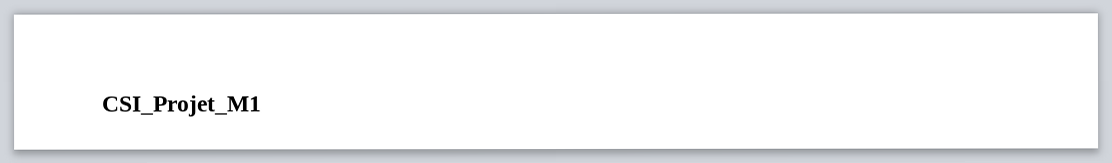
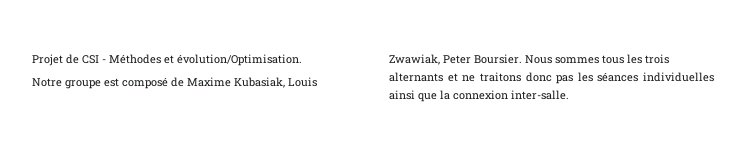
[102,95,262,117] CSI_Projet_M1 -> [32,54,302,66] [32,77,317,89] [389,54,669,65] [389,72,714,84] [389,90,569,102] Projet de CSI - Méthodes et évolution/Optimisation. // Notre groupe est composé de Maxime Kubasiak, Louis Zwawiak, Peter Boursier. Nous sommes tous les trois alternants et ne traitons donc pas les séances individuelles ainsi que la connexion inter-salle.

